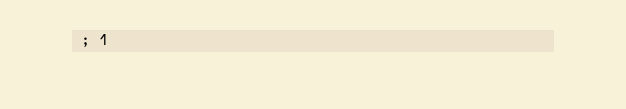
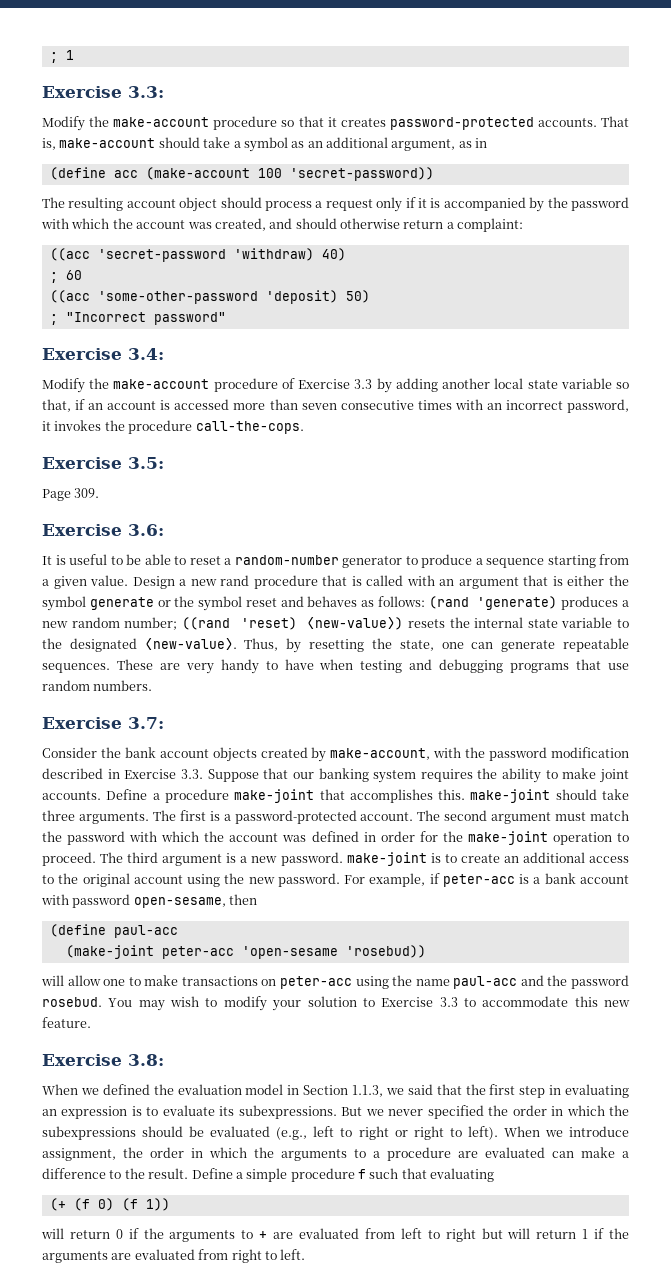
(109, 39) none -> [42,86,164,98] [42,116,630,131] [42,137,488,152] [49,167,434,181] [42,197,629,212] [41,218,524,232] [49,248,346,262] [49,270,82,283] [49,290,370,304] [49,312,226,325] [42,348,164,360] [42,378,629,393] [42,399,629,413] [42,420,304,434] [42,457,164,469] [42,488,100,501] [42,524,164,536] [42,554,629,568] [42,575,629,589] [42,596,629,611] [42,617,629,630] [42,638,629,653] [42,659,629,674] [42,680,153,691] [42,717,164,729] [42,747,630,762] [42,768,629,783] [42,789,629,803] [42,810,629,824] [42,831,629,845] [42,852,629,866] [42,873,629,887] [41,894,258,908] [49,924,178,938] [65,945,426,959] [41,975,629,989] [42,996,630,1011] [42,1017,91,1028] [42,1054,164,1066] [42,1084,629,1098] [42,1105,629,1119] [42,1126,629,1140] [42,1147,629,1161] [42,1168,495,1182] [49,1198,170,1211] [41,1228,630,1242] [42,1249,306,1263] // Exercise 3.3: // Modify the make-account procedure so that it creates password-protected accounts. That is, make-account should take a symbol as an additional argument, as in // (define acc (make-account 100 'secret-password)) // The resulting account object should process a request only if it is accompanied by the password with which the account was created, and should otherwise return a complaint: // ((acc 'secret-password 'withdraw) 40) // ; 60 // ((acc 'some-other-password 'deposit) 50) // ; "Incorrect password" // Exercise 3.4: // Modify the make-account procedure of Exercise 3.3 by adding another local state variable so that, if an account is accessed more than seven consecutive times with an incorrect password, it invokes the procedure call-the-cops. // Exercise 3.5: // Page 309. // Exercise 3.6: // It is useful to be able to reset a random-number generator to produce a sequence starting from a given value. Design a new rand procedure that is called with an argument that is either the symbol generate or the symbol reset and behaves as follows: (rand 'generate) produces a new random number; ((rand 'reset) ⟨new-value⟩) resets the internal state variable to the designated ⟨new-value⟩. Thus, by resetting the state, one can generate repeatable sequences. These are very handy to have when testing and debugging programs that use random numbers. // Exercise 3.7: // Consider the bank account objects created by make-account, with the password modification described in Exercise 3.3. Suppose that our banking system requires the ability to make joint accounts. Define a procedure make-joint that accomplishes this. make-joint should take three arguments. The first is a password-protected account. The second argument must match the password with which the account was defined in order for the make-joint operation to proceed. The third argument is a new password. make-joint is to create an additional access to the original account using the new password. For example, if peter-acc is a bank account with password open-sesame, then // (define paul-acc // (make-joint peter-acc 'open-sesame 'rosebud)) // will allow one to make transactions on peter-acc using the name paul-acc and the password rosebud. You may wish to modify your solution to Exercise 3.3 to accommodate this new feature. // Exercise 3.8: // When we defined the evaluation model in Section 1.1.3, we said that the first step in evaluating an expression is to evaluate its subexpressions. But we never specified the order in which the subexpressions should be evaluated (e.g., left to right or right to left). When we introduce assignment, the order in which the arguments to a procedure are evaluated can make a difference to the result. Define a simple procedure f such that evaluating // (+ (f 0) (f 1)) // will return 0 if the arguments to + are evaluated from left to right but will return 1 if the arguments are evaluated from right to left.

